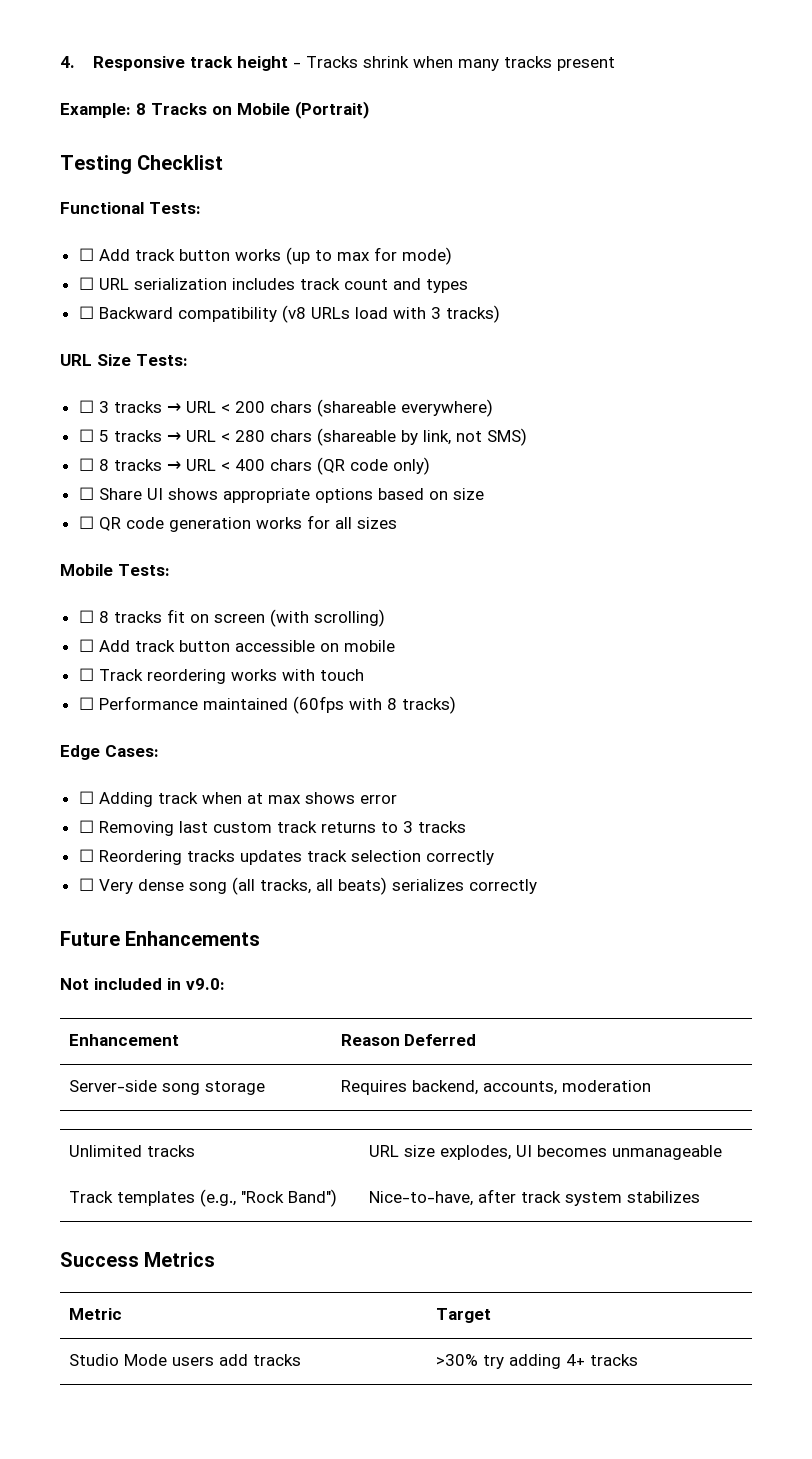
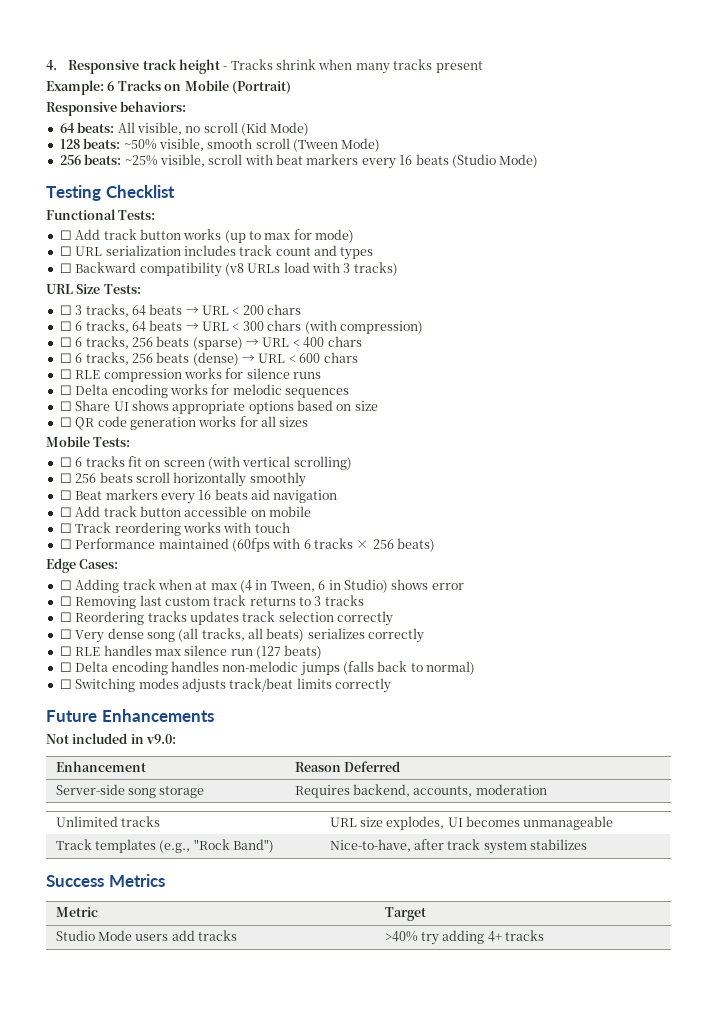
[136,103,146,115] 8 -> [107,81,115,91] 6
(369, 110) none -> [46,101,187,116] [59,122,310,136] [59,138,381,152] [59,154,539,169] // Responsive behaviors: // 64 beats: All visible, no scroll (Kid Mode) // 128 beats: ~50% visible, smooth scroll (Tween Mode) // 256 beats: ~25% visible, scroll with beat markers every 16 beats (Studio Mode)
[113,401,162,413] tracks -> [85,304,183,317] tracks, 64 beats
[316,399,493,417] [78,428,527,446] [78,458,162,471] (shareable everywhere) // ☐ 5 tracks → URL < 280 chars (shareable by link, not SMS) // ☐ 8 tracks -> [59,320,423,334] [59,336,243,350] // ☐ 6 tracks, 64 beats → URL < 300 chars (with compression) // ☐ 6 tracks, 256 beats (sparse)
[316,457,430,475] (QR code only) -> [59,352,358,366] [59,368,321,382] [59,384,349,398] // ☐ 6 tracks, 256 beats (dense) → URL < 600 chars // ☐ RLE compression works for silence runs // ☐ Delta encoding works for melodic sequences
[98,611,109,623] 8 -> [75,457,83,467] 6
(309, 618) none -> [242,456,291,467] vertical
(385, 618) none -> [59,472,306,487] [59,489,338,504] // ☐ 256 beats scroll horizontally smoothly // ☐ Beat markers every 16 beats aid navigation
[386,696,456,714] 8 tracks) -> [303,538,436,552] 6 tracks × 256 beats)
(301, 799) none -> [240,579,388,593] (4 in Tween, 6 in Studio)
(537, 886) none -> [59,645,323,659] [59,661,476,676] [59,678,391,693] // ☐ RLE handles max silence run (127 beats) // ☐ Delta encoding handles non-melodic jumps (falls back to normal) // ☐ Switching modes adjusts track/beat limits correctly
[435,1354,478,1366] >30% -> [384,931,418,942] >40%

